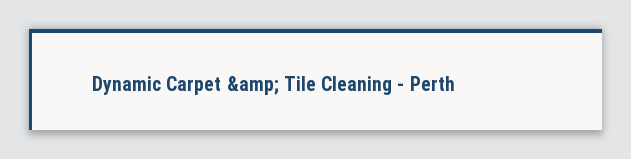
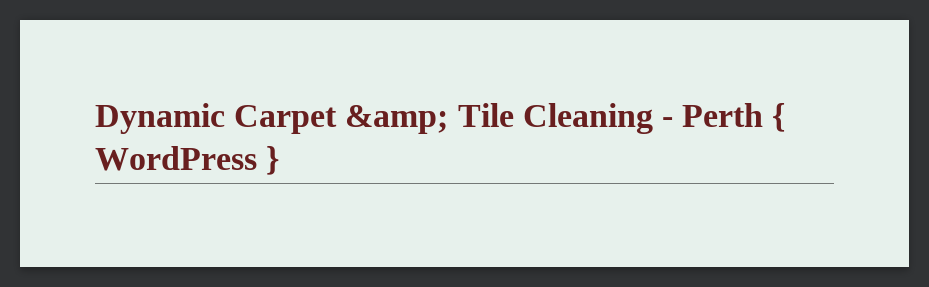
(455, 83) none -> [772,103,786,132] [95,146,280,175] { WordPress }

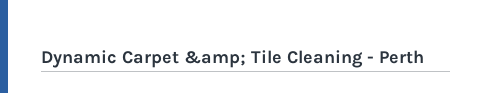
[772,103,786,132] [95,146,280,175] { WordPress } -> (424, 57) none

